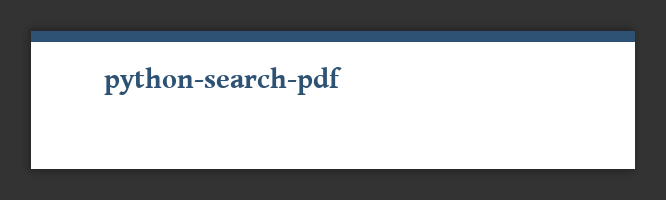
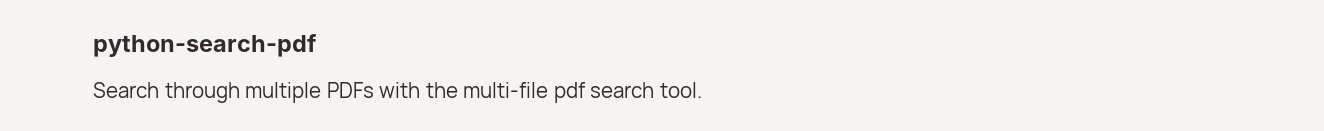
(342, 81) none -> [93,82,702,103] // Search through multiple PDFs with the multi-file pdf search tool.

